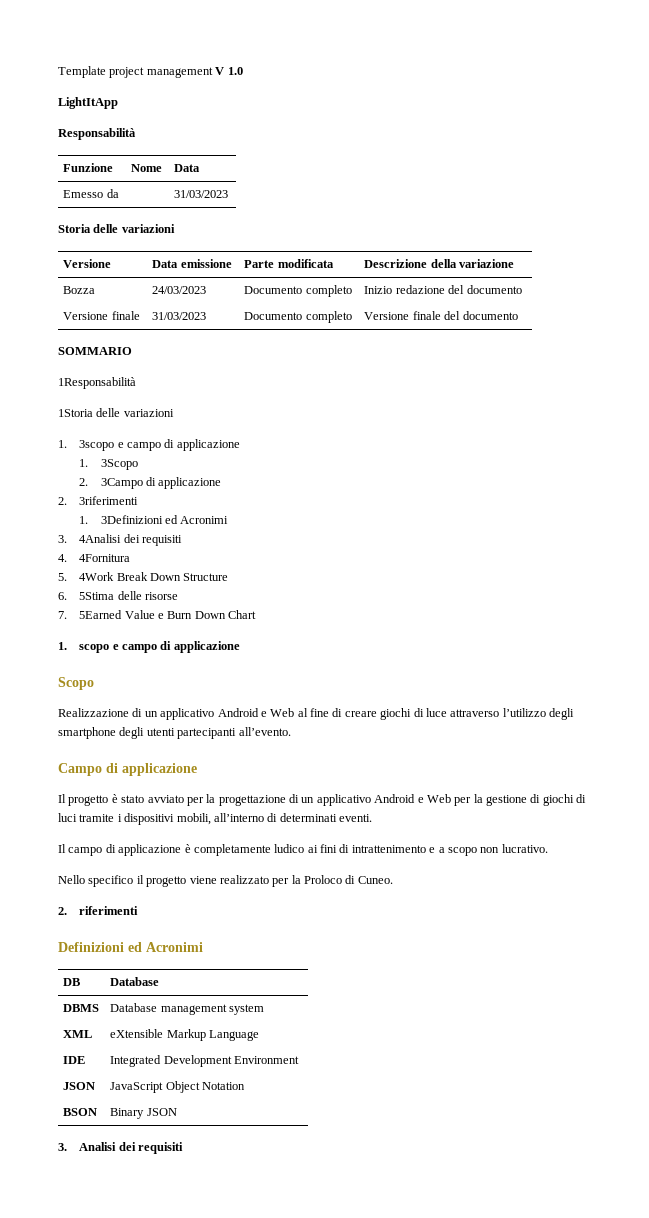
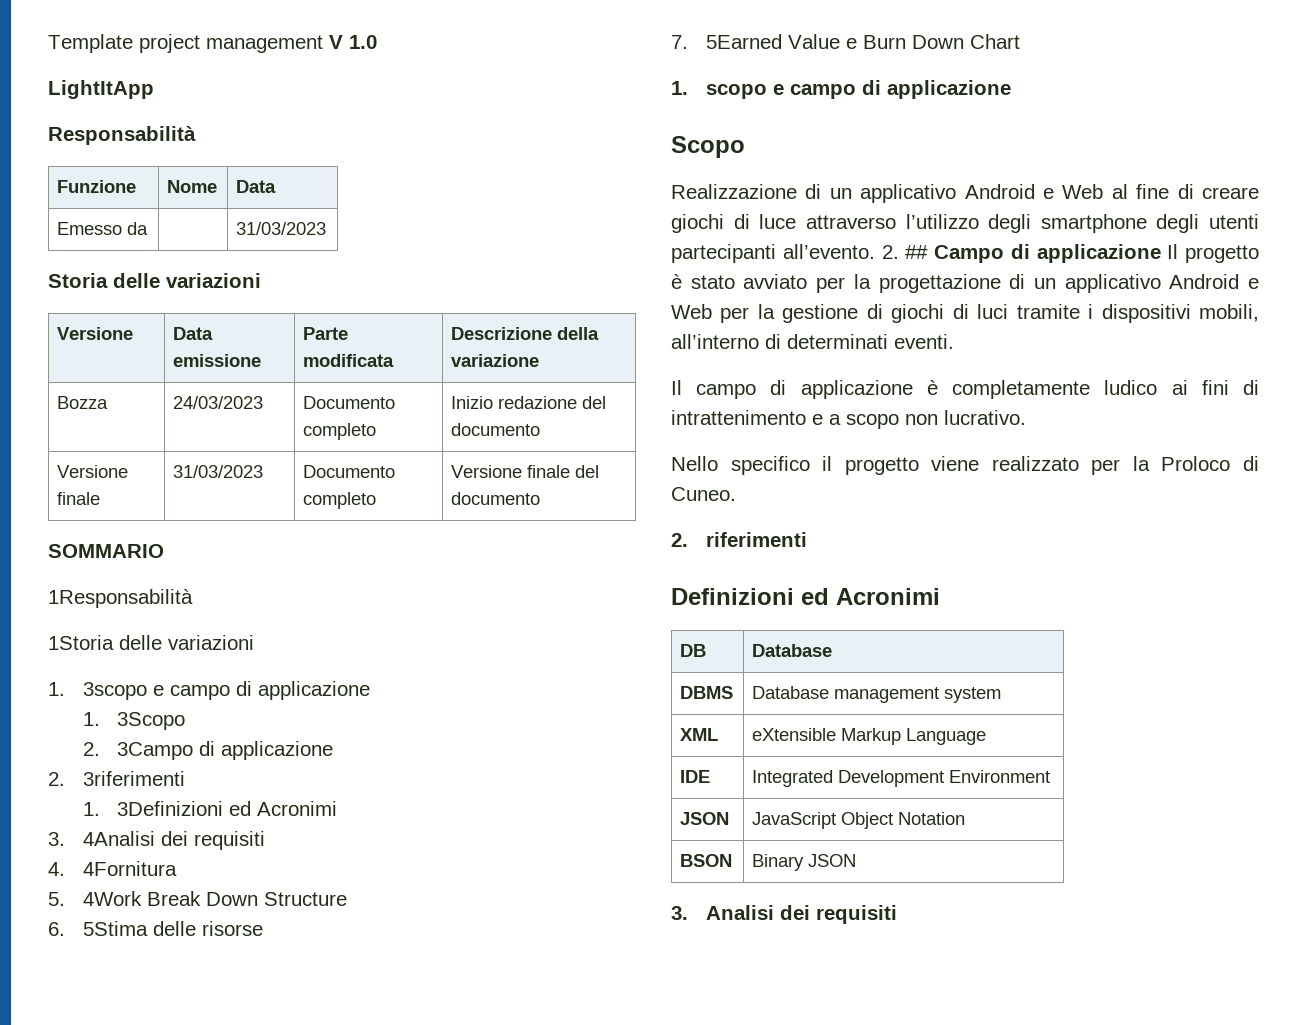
(291, 731) // -> [881,245,929,259] 2. ##
(197, 769) // -> (1161, 253) none

